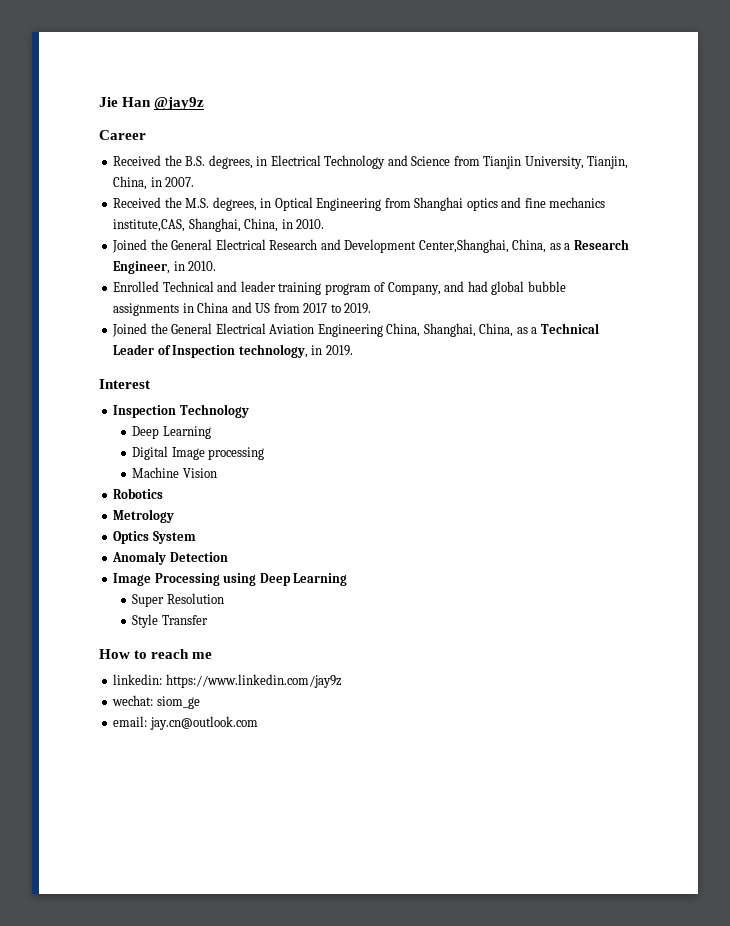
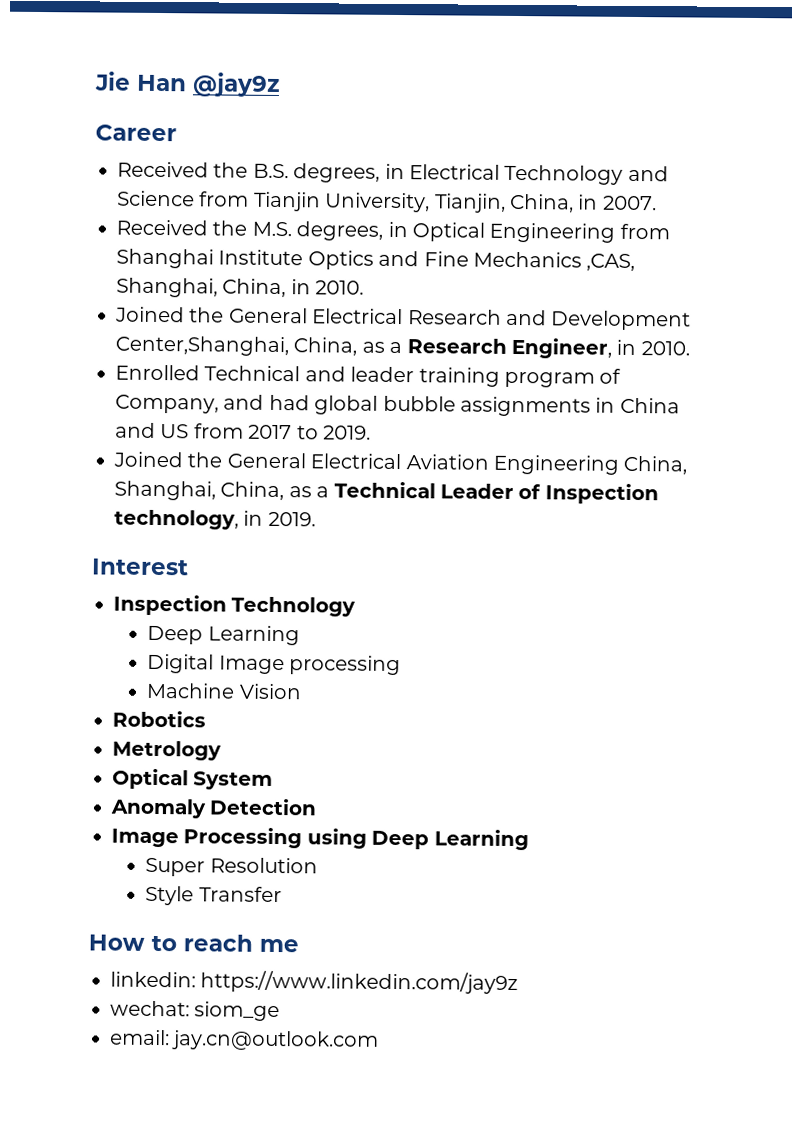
[466,197,606,211] [113,219,186,232] optics and fine mechanics institute,CAS, -> [218,249,636,271] Institute Optics and Fine Mechanics ,CAS,
[113,531,150,544] Optics -> [112,768,189,790] Optical

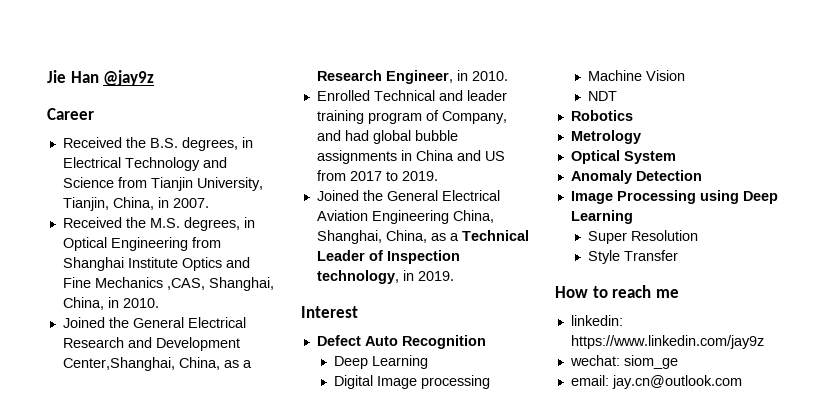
[113,594,357,617] Inspection Technology -> [316,335,486,349] Defect Auto Recognition
(302, 691) none -> [587,91,617,101] // NDT

